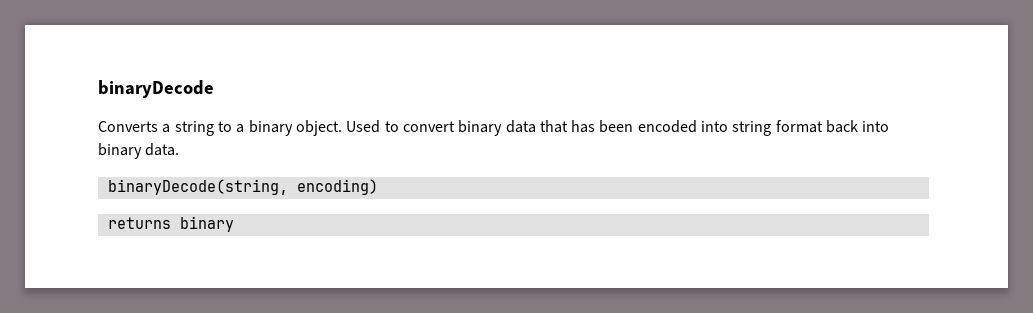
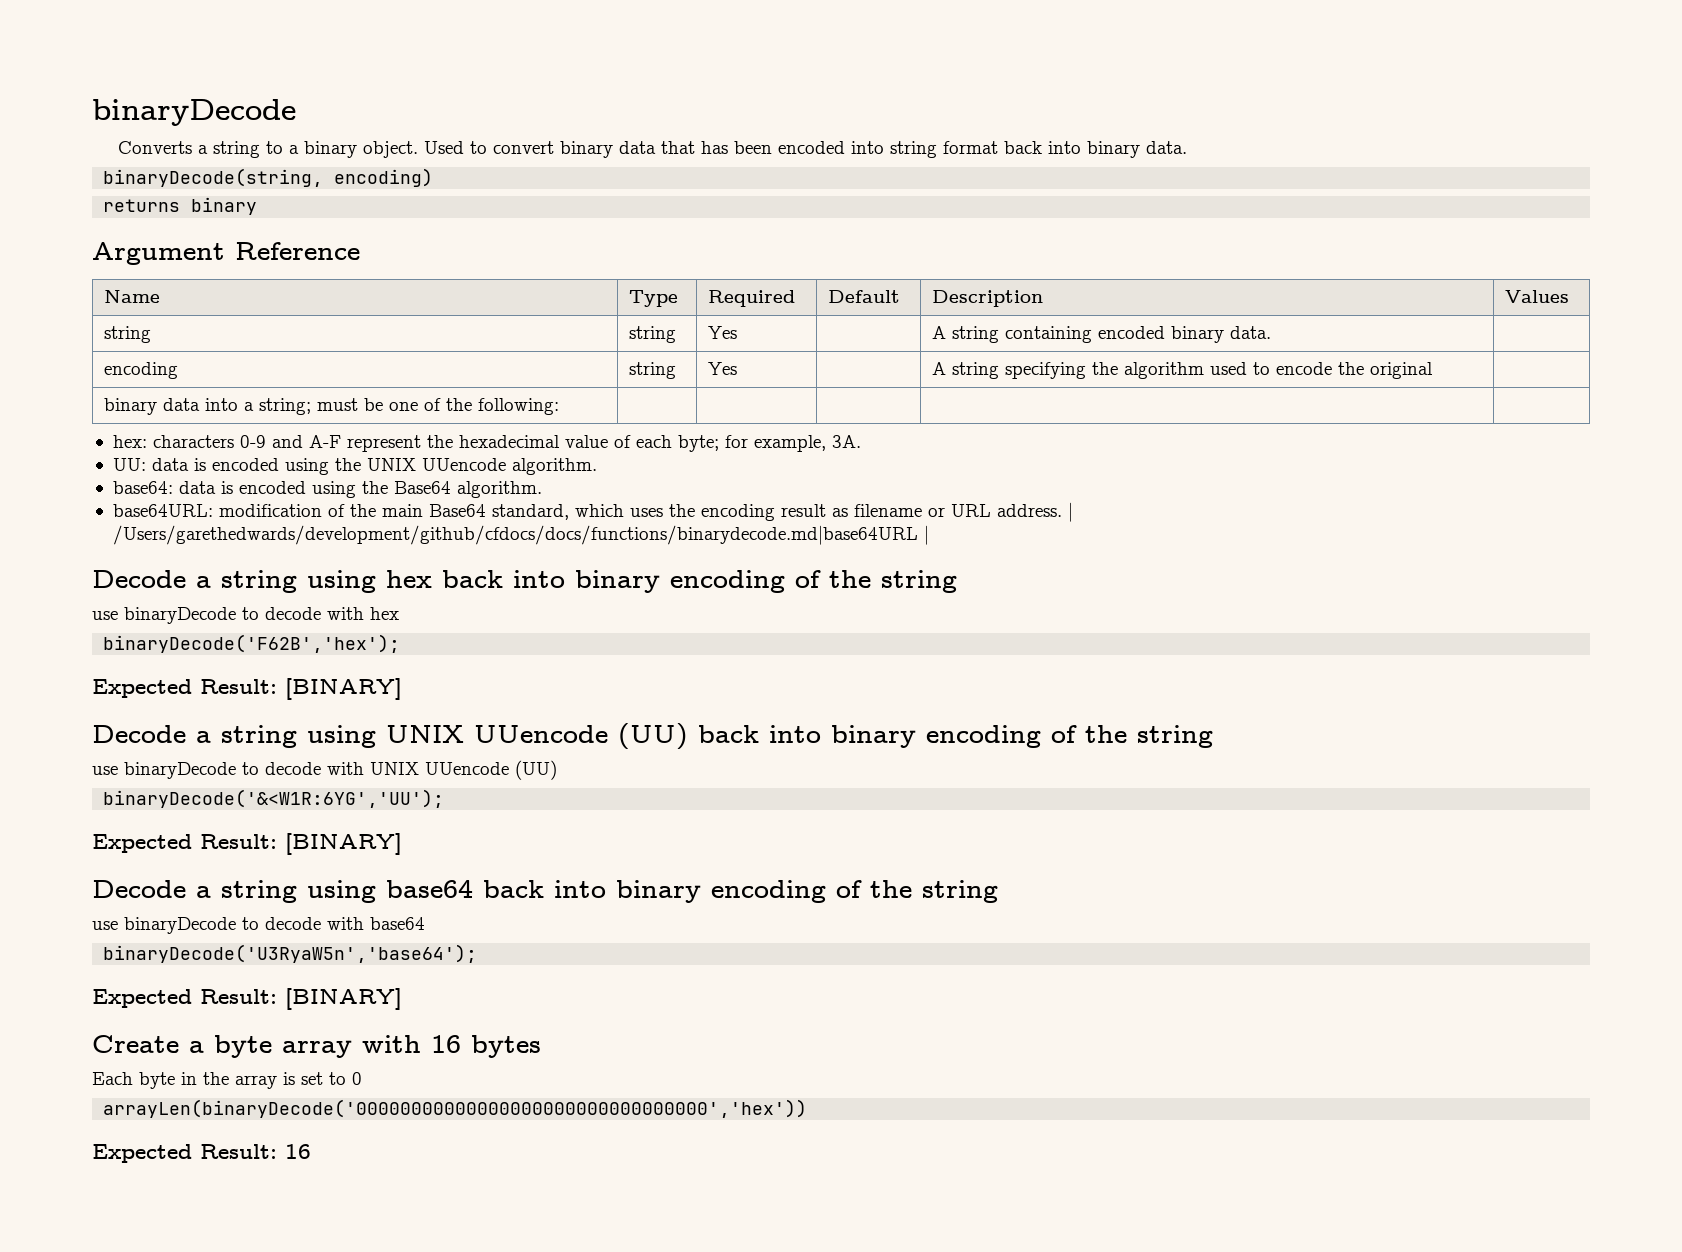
(234, 224) none -> [92,242,360,265] [103,290,160,303] [628,290,678,307] [707,290,795,307] [827,290,900,303] [931,290,1043,307] [1504,290,1569,303] [103,326,151,343] [628,326,676,343] [707,326,737,339] [931,326,1271,343] [103,362,178,379] [628,362,676,379] [707,362,737,375] [931,362,1433,379] [103,398,559,415] [112,435,861,452] [112,458,597,475] [112,481,542,498] [112,502,1073,522] [112,525,929,545] [92,570,957,593] [92,607,399,624] [103,634,401,653] [92,678,402,700] [92,723,1213,750] [92,760,557,780] [103,789,445,808] [92,833,402,855] [92,880,998,903] [92,917,425,934] [103,944,478,963] [92,988,402,1010] [92,1035,541,1058] [92,1072,362,1089] [103,1099,808,1118] [92,1144,311,1163] // Argument Reference // Name | Type | Required | Default | Description | Values // string | string | Yes | | A string containing encoded binary data. | // encoding | string | Yes | | A string specifying the algorithm used to encode the original | // binary data into a string; must be one of the following: | | | | | // hex: characters 0-9 and A-F represent the hexadecimal value of each byte; for example, 3A. // UU: data is encoded using the UNIX UUencode algorithm. // base64: data is encoded using the Base64 algorithm. // base64URL: modification of the main Base64 standard, which uses the encoding result as filename or URL address. | /Users/garethedwards/development/github/cfdocs/docs/functions/binarydecode.md|base64URL | // Decode a string using hex back into binary encoding of the string // use binaryDecode to decode with hex // binaryDecode('F62B','hex'); // Expected Result: [BINARY] // Decode a string using UNIX UUencode (UU) back into binary encoding of the string // use binaryDecode to decode with UNIX UUencode (UU) // binaryDecode('&<W1R:6YG','UU'); // Expected Result: [BINARY] // Decode a string using base64 back into binary encoding of the string // use binaryDecode to decode with base64 // binaryDecode('U3RyaW5n','base64'); // Expected Result: [BINARY] // Create a byte array with 16 bytes // Each byte in the array is set to 0 // arrayLen(binaryDecode('00000000000000000000000000000000','hex')) // Expected Result: 16

